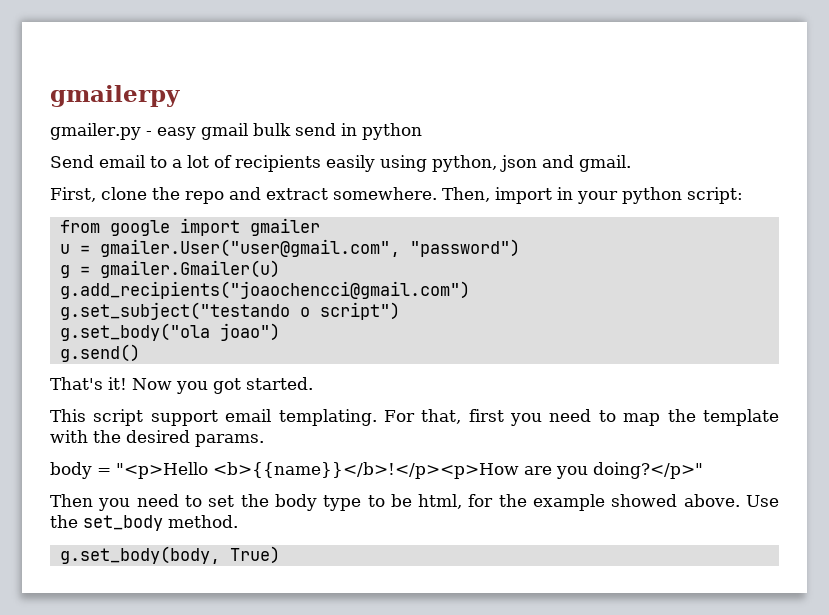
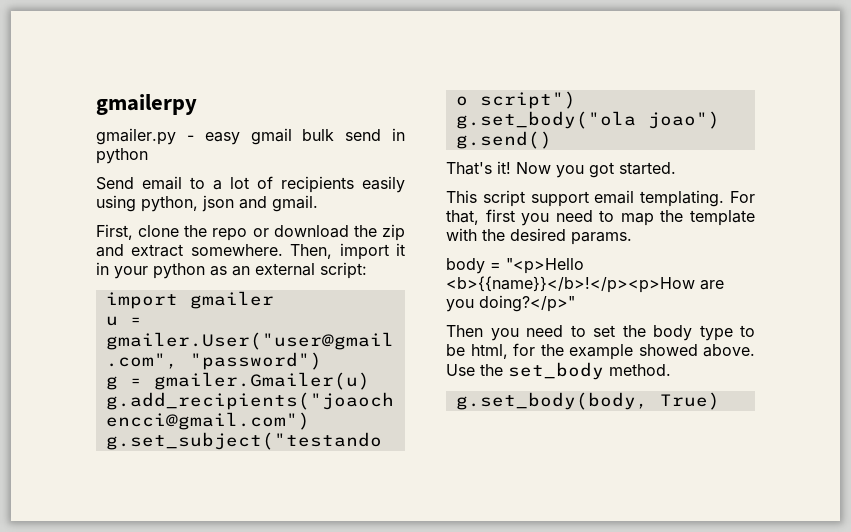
(224, 197) none -> [252,224,405,241] or download the zip
(552, 195) none -> [396,243,405,256] it
(682, 195) none -> [210,263,315,276] as an external
[59,220,170,236] from google -> (367, 270) none

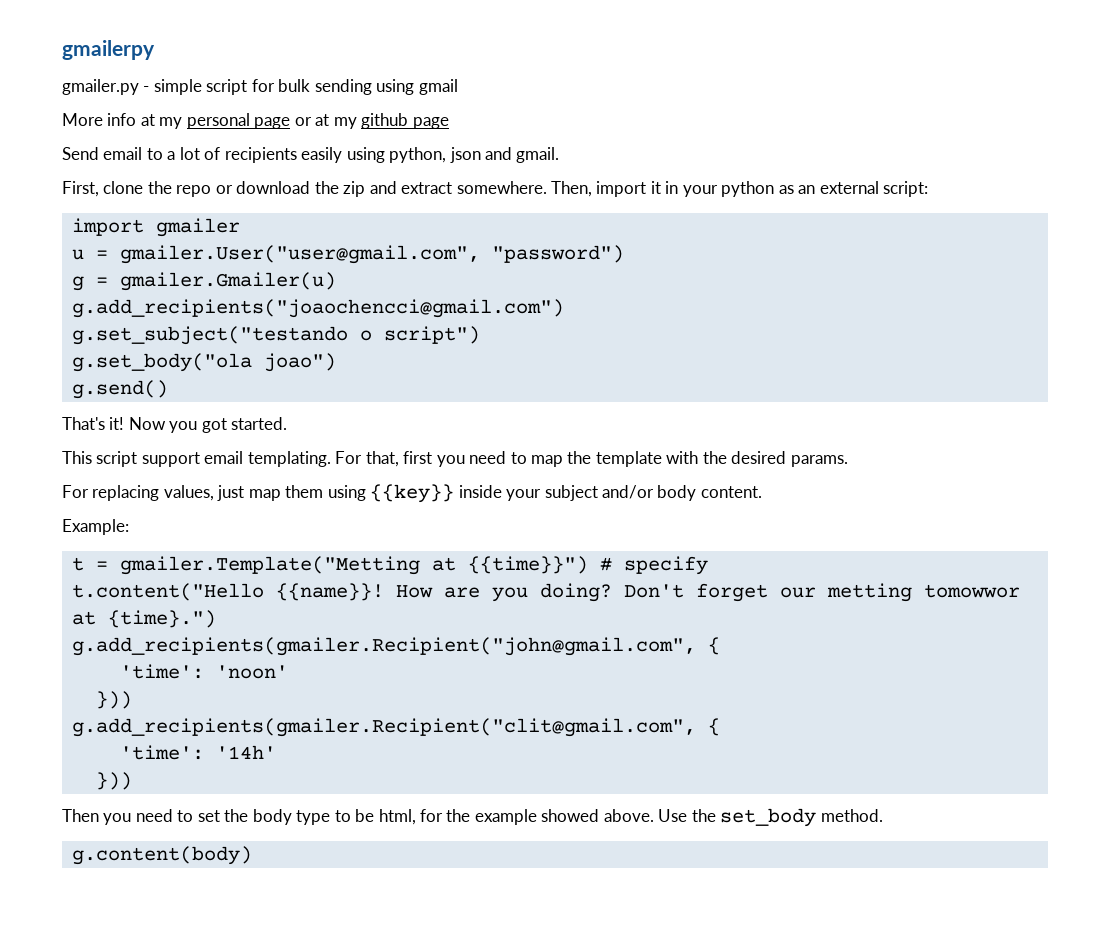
[204,128,405,145] [96,148,148,164] easy gmail bulk send in python -> [153,79,458,95] [62,113,449,129] simple script for bulk sending using gmail // More info at my personal page or at my github page
[446,258,584,274] [446,276,724,293] [446,295,575,312] body = "<p>Hello <b>{{name}}</b>!</p><p>How are you doing?</p>" -> [62,484,762,503] [62,519,129,535] [71,556,708,575] [71,583,1020,602] [71,610,216,628] [71,637,720,656] [119,664,288,679] [95,691,132,709] [71,718,720,737] [119,745,276,760] [95,772,132,790] For replacing values, just map them using {{key}} inside your subject and/or body content. // Example: // t = gmailer.Template("Metting at {{time}}") # specify // t.content("Hello {{name}}! How are you doing? Don't forget our metting tomowwor at {time}.") // g.add_recipients(gmailer.Recipient("john@gmail.com", { // 'time': 'noon' // })) // g.add_recipients(gmailer.Recipient("clit@gmail.com", { // 'time': '14h' // }))
[455,392,720,410] g.set_body(body, True) -> [71,846,252,865] g.content(body)

